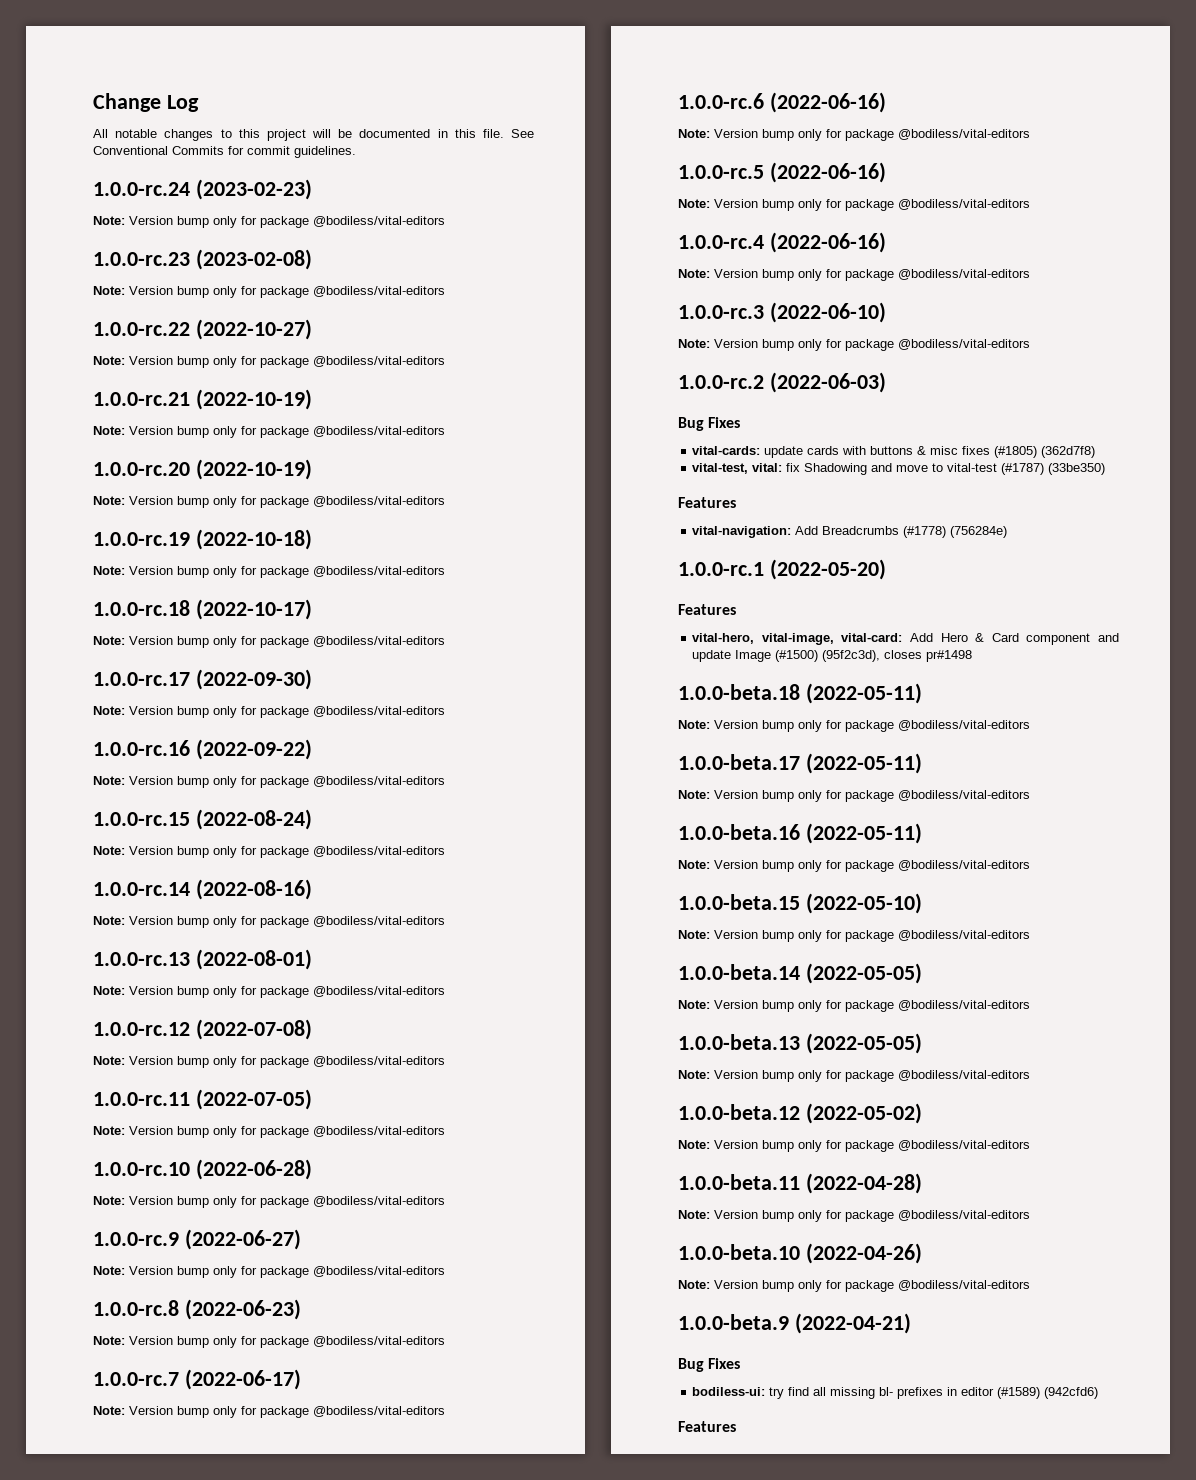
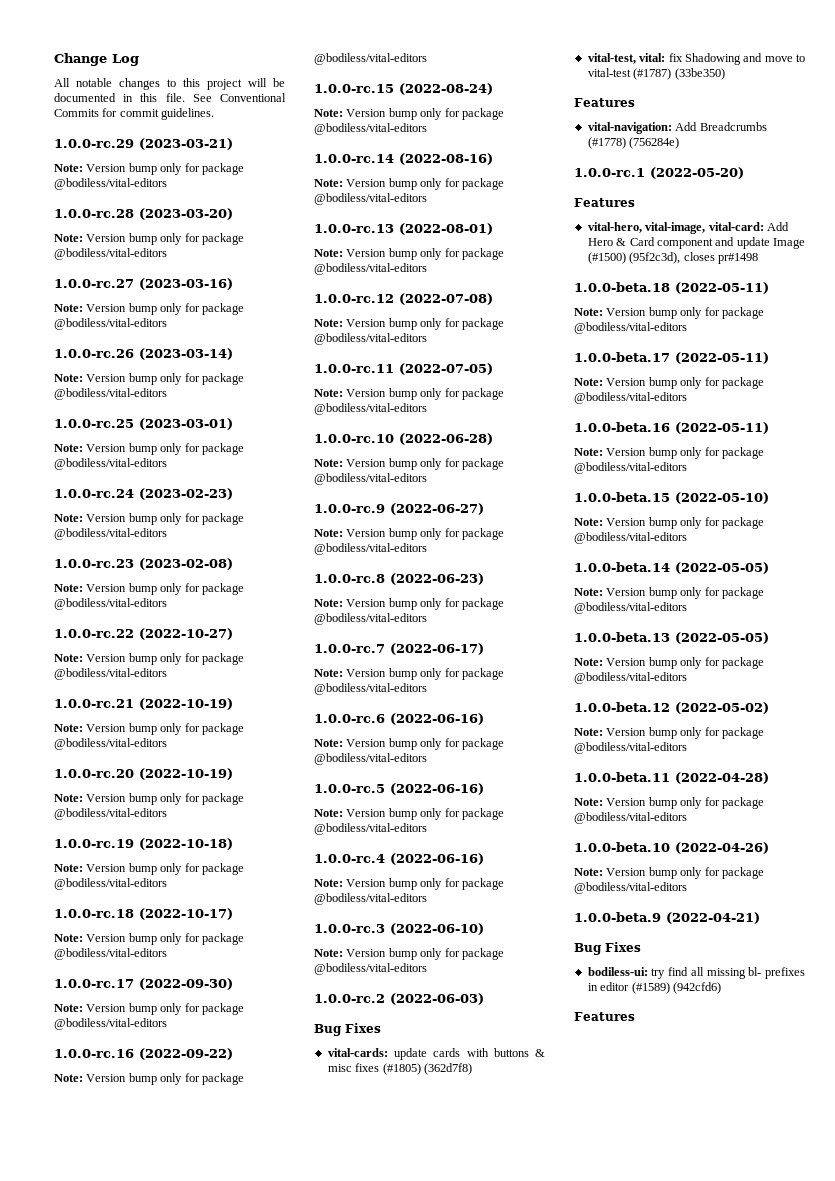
(356, 152) none -> [54,138,233,150] [54,163,244,175] [54,178,167,190] [54,208,233,220] [54,233,244,245] [54,248,167,260] [54,278,233,290] [54,303,244,315] [54,318,167,330] [54,348,233,360] [54,373,244,385] [54,388,167,400] [54,418,233,430] [54,443,244,455] [54,458,167,470] // 1.0.0-rc.29 (2023-03-21) // Note: Version bump only for package @bodiless/vital-editors // 1.0.0-rc.28 (2023-03-20) // Note: Version bump only for package @bodiless/vital-editors // 1.0.0-rc.27 (2023-03-16) // Note: Version bump only for package @bodiless/vital-editors // 1.0.0-rc.26 (2023-03-14) // Note: Version bump only for package @bodiless/vital-editors // 1.0.0-rc.25 (2023-03-01) // Note: Version bump only for package @bodiless/vital-editors

